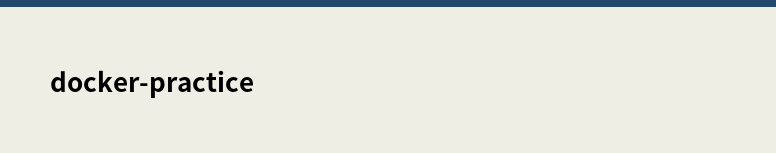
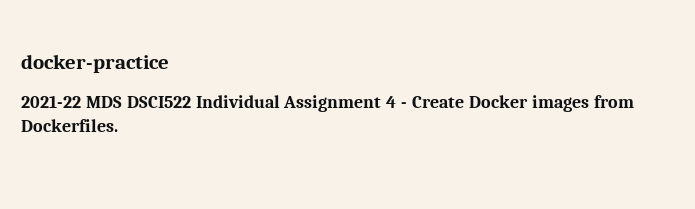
(254, 84) none -> [21,95,634,112] [21,119,118,132] // 2021-22 MDS DSCI522 Individual Assignment 4 - Create Docker images from Dockerfiles.

